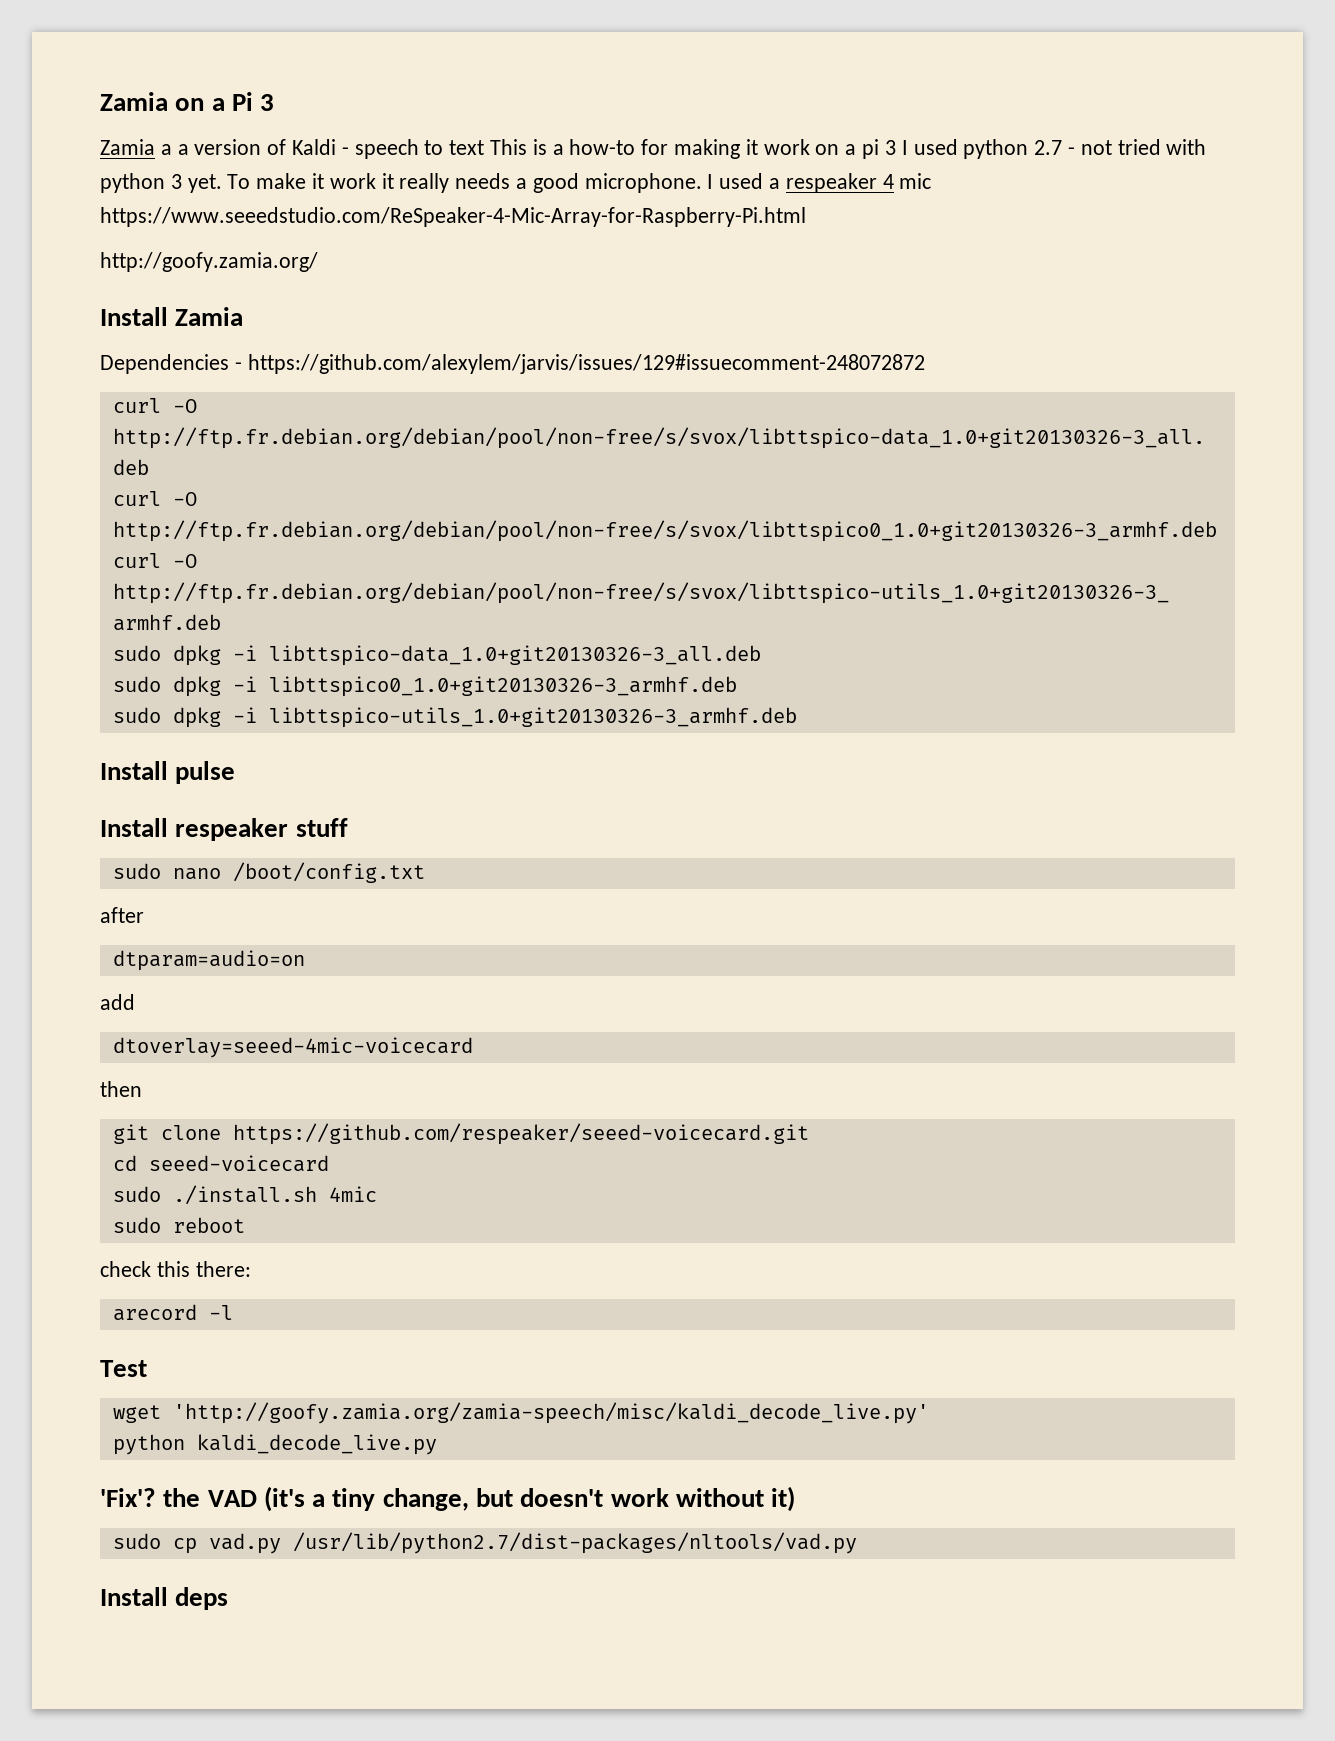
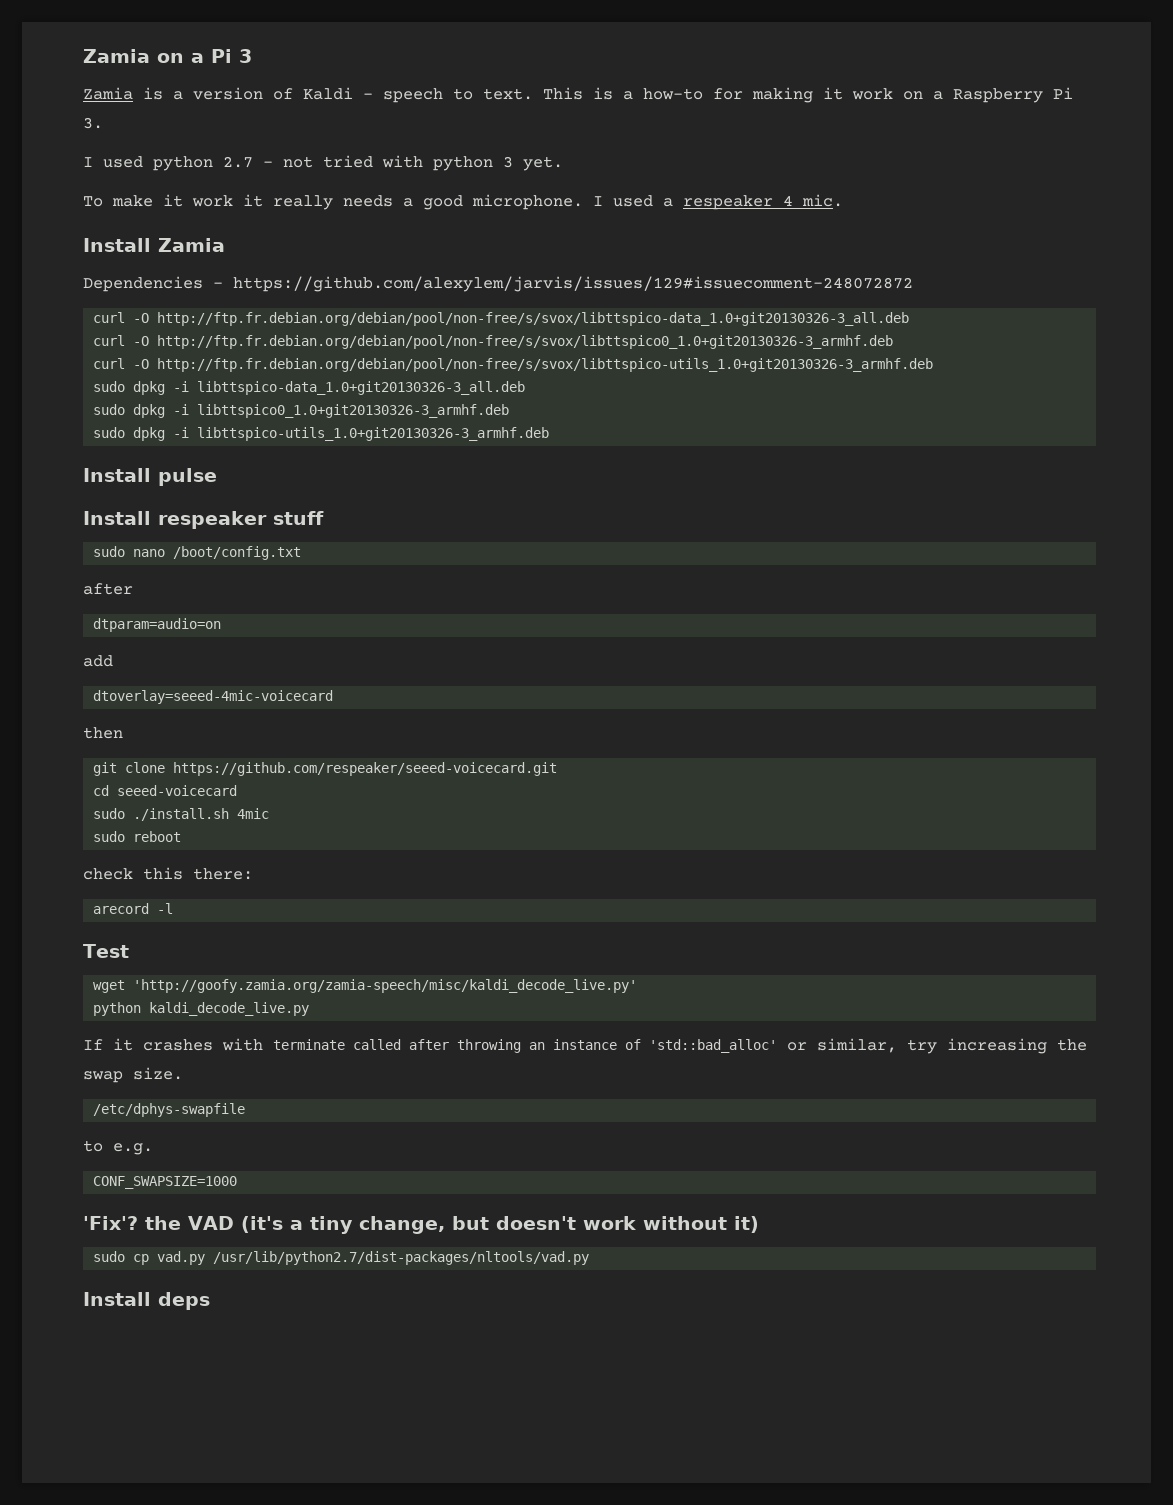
[160,144,172,155] a -> [143,87,163,100] is
[449,140,485,155] text -> [483,88,533,100] text.
[862,139,896,159] pi 3 -> [953,87,1073,103] [83,117,103,129] Raspberry Pi 3. //
(222, 183) none -> (563, 163) //
[899,173,932,189] [100,207,806,227] [100,252,318,272] mic https://www.seeedstudio.com/ReSpeaker-4-Mic-Array-for-Raspberry-Pi.html // http://goofy.zamia.org/ -> [802,194,843,207] mic.
(437, 1444) none -> [83,1038,1087,1054] [83,1067,183,1083] [93,1103,246,1117] [83,1140,153,1155] [93,1176,238,1189] // If it crashes with terminate called after throwing an instance of 'std::bad_alloc' or similar, try increasing the swap size. // /etc/dphys-swapfile // to e.g. // CONF_SWAPSIZE=1000

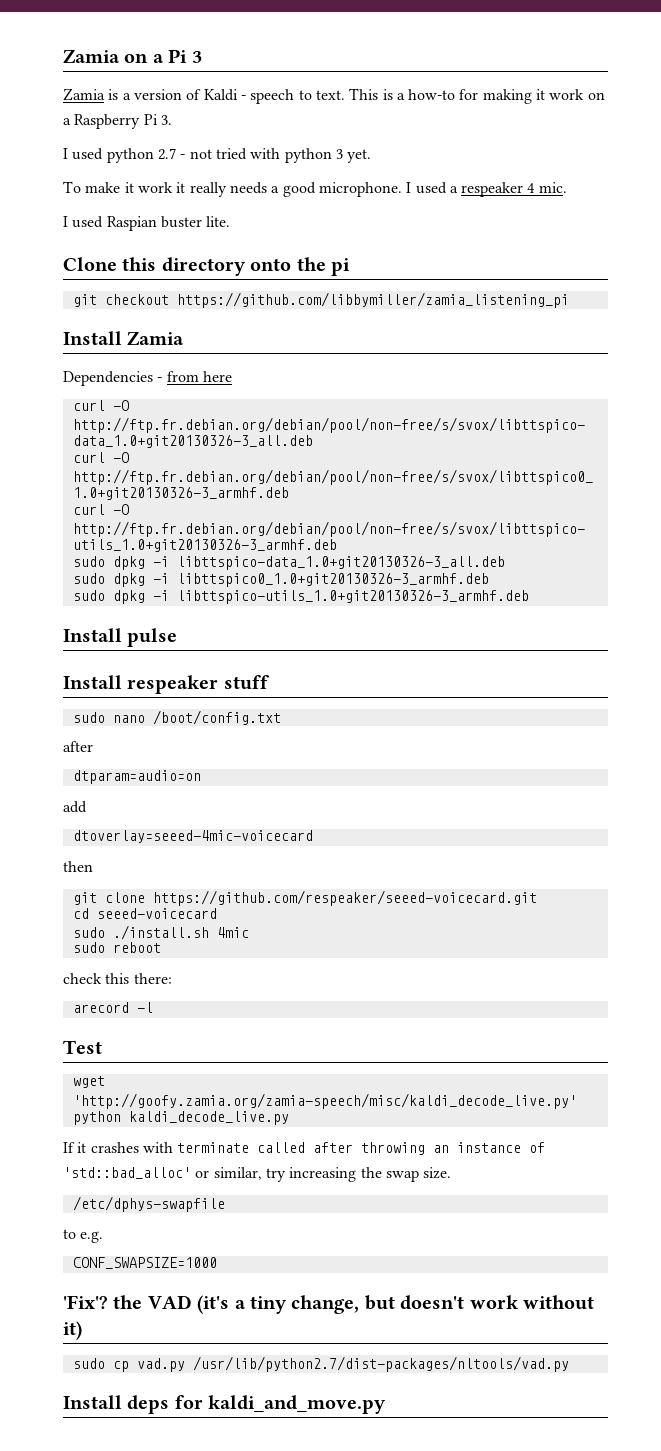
(843, 200) none -> [63,216,231,231] [63,257,350,276] [72,292,569,308] // I used Raspian buster lite. // Clone this directory onto the pi // git checkout https://github.com/libbymiller/zamia_listening_pi
[233,276,913,292] https://github.com/alexylem/jarvis/issues/129#issuecomment-248072872 -> [166,371,232,382] from here
(210, 1301) none -> [174,1395,387,1414] for kaldi_and_move.py

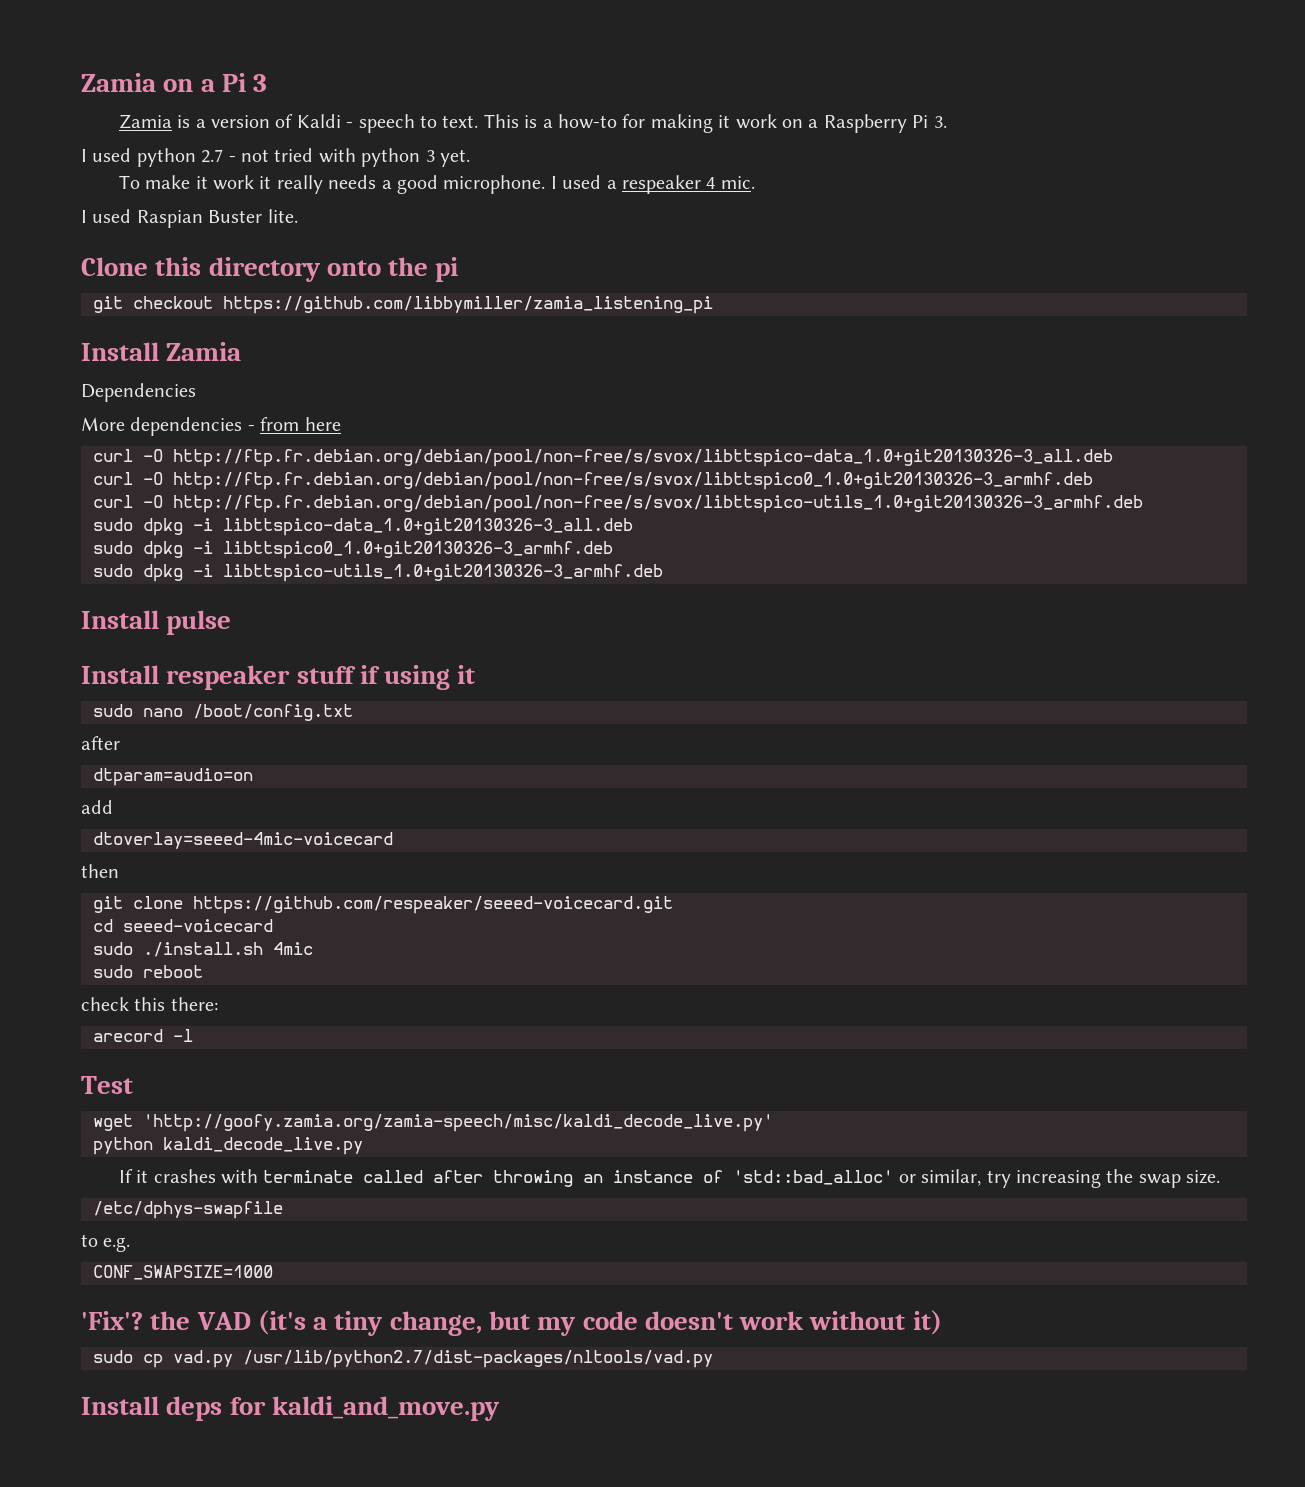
[160,216,202,228] buster -> [208,210,263,223] Buster
(153, 378) none -> [81,417,243,436] // More dependencies
(269, 682) none -> [359,665,476,690] if using it
(395, 1302) none -> [537,1311,638,1336] my code

